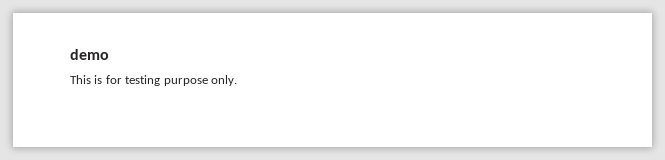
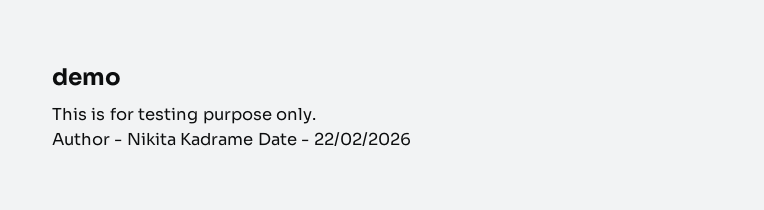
(237, 80) none -> [52,132,411,146] // Author - Nikita Kadrame Date - 22/02/2026

